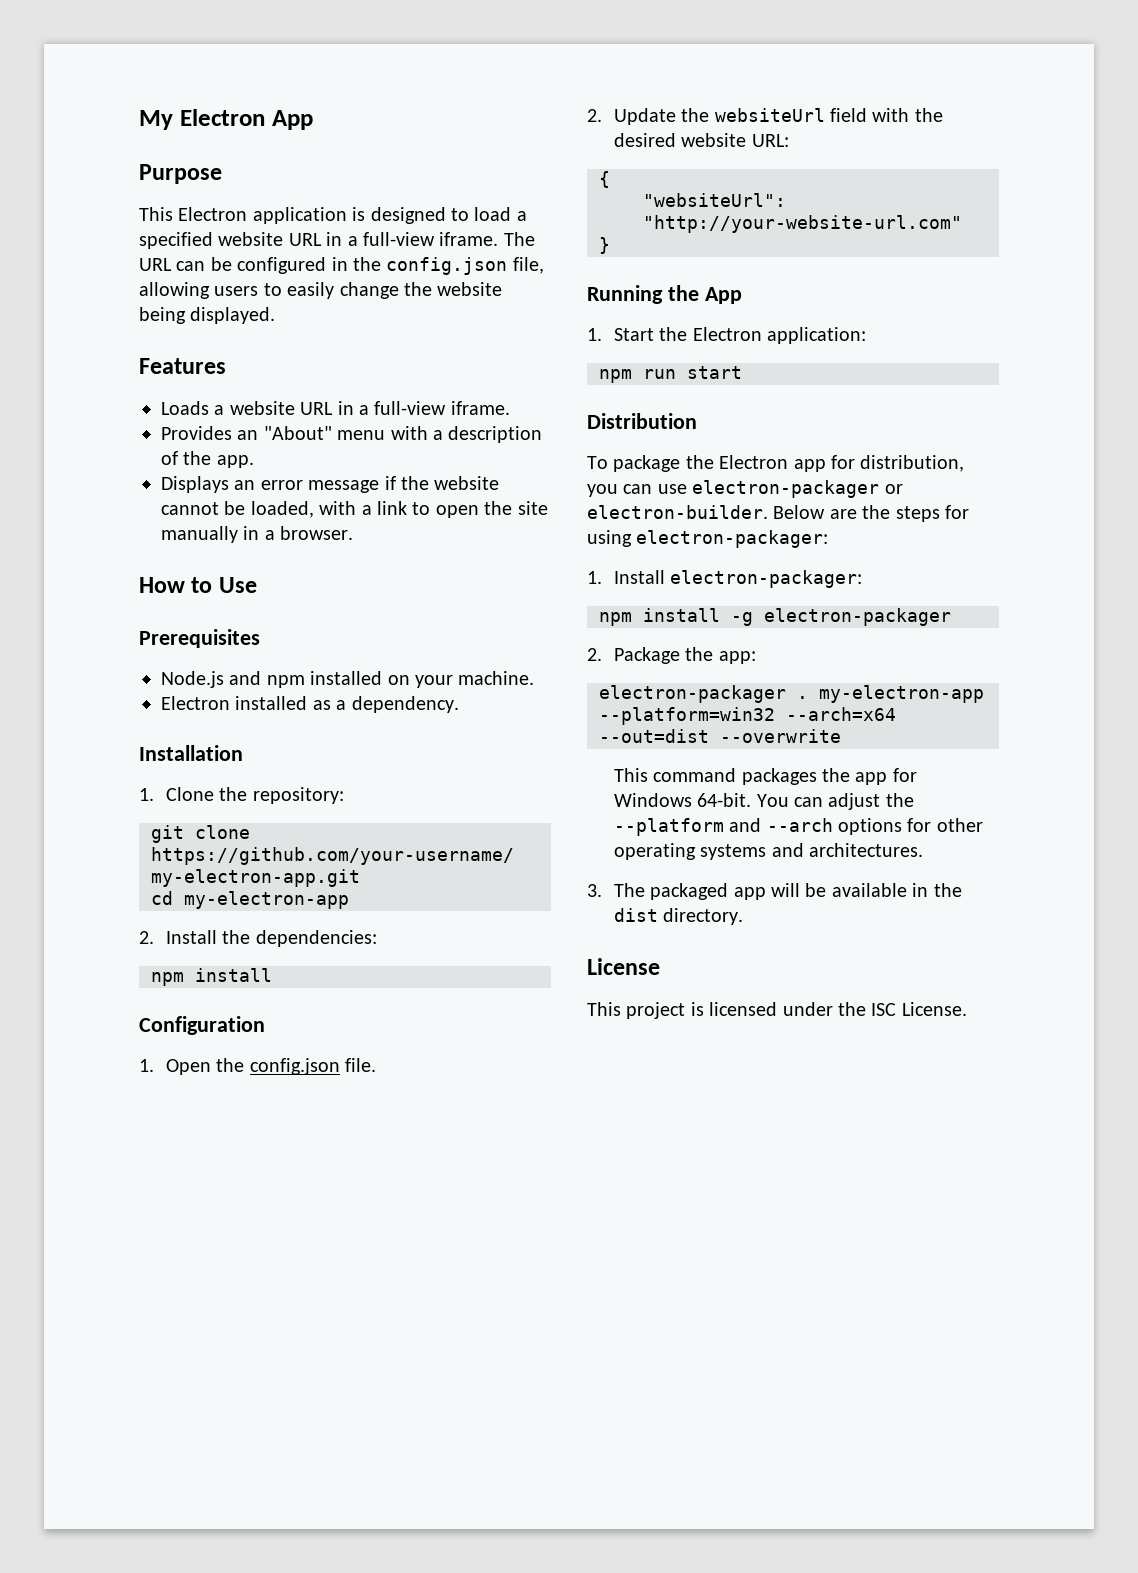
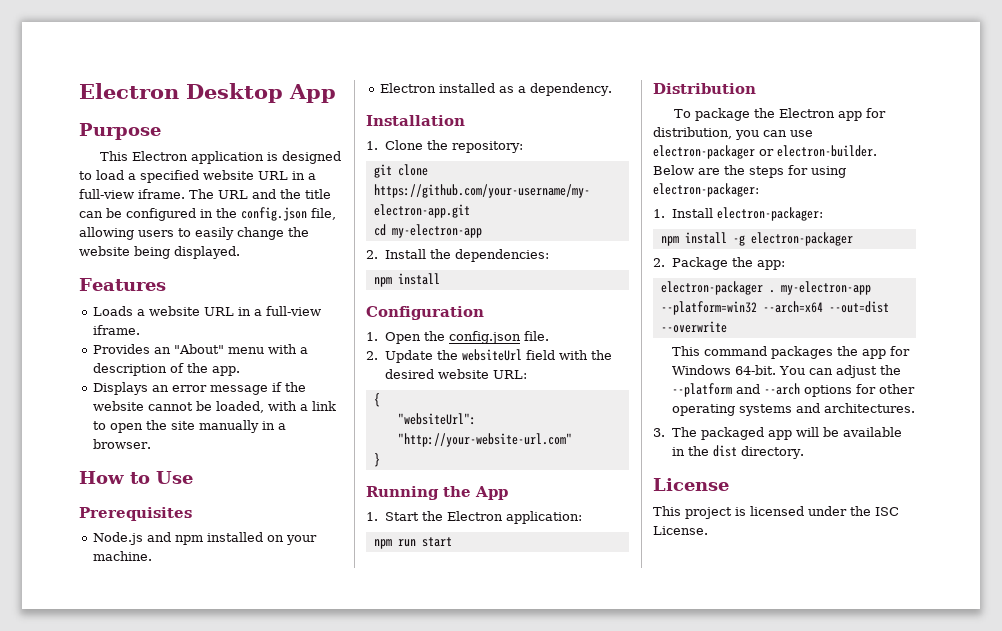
[139,109,265,130] My Electron -> [79,83,283,103] Electron Desktop
(172, 264) none -> [252,189,331,199] and the title

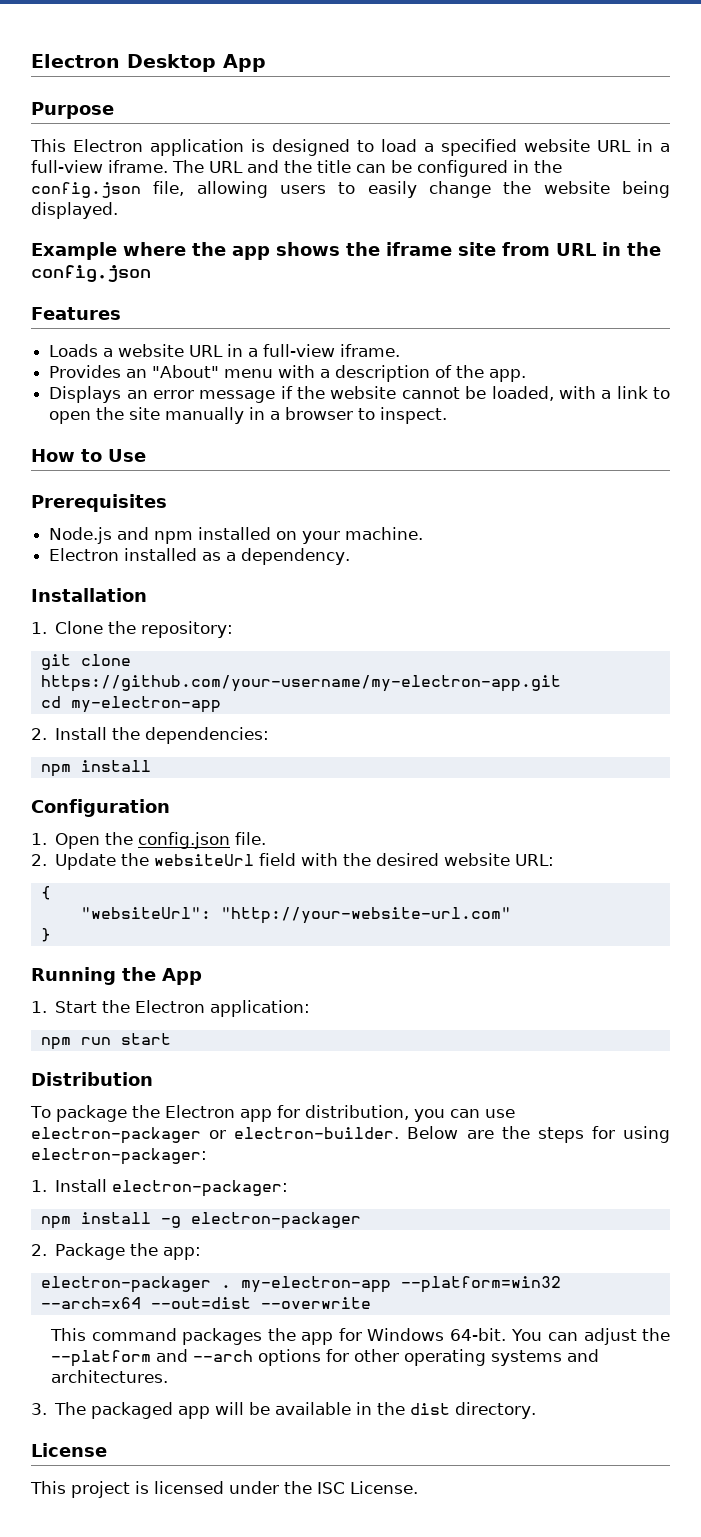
(240, 252) none -> [31,242,661,260] [31,265,151,282] // Example where the app shows the iframe site from URL in the config.json
[93,439,152,449] browser. -> [285,407,448,424] browser to inspect.

